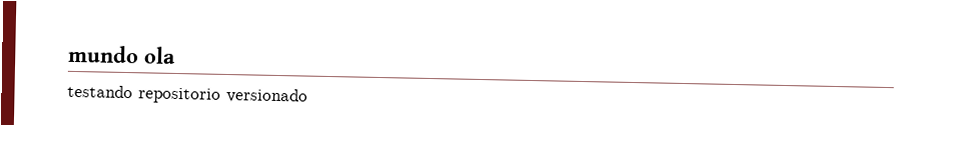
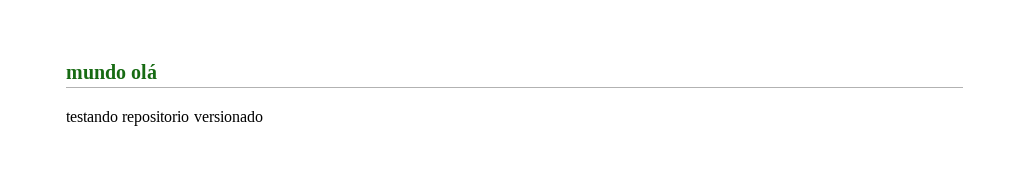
[144,46,176,64] ola -> [131,64,158,79] olá

